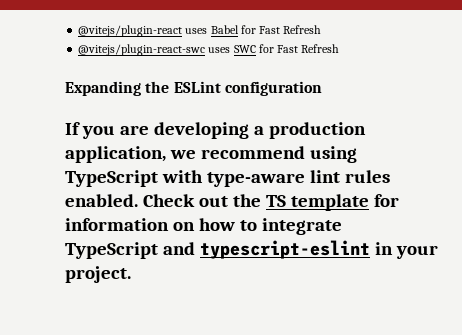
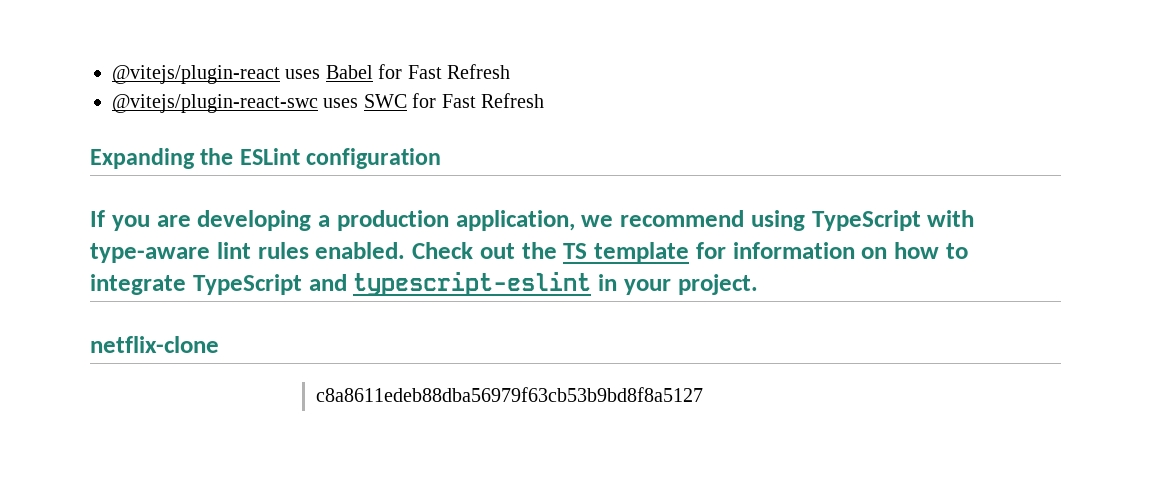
(131, 274) none -> [90,336,219,353] [316,387,704,402] // netflix-clone // c8a8611edeb88dba56979f63cb53b9bd8f8a5127

